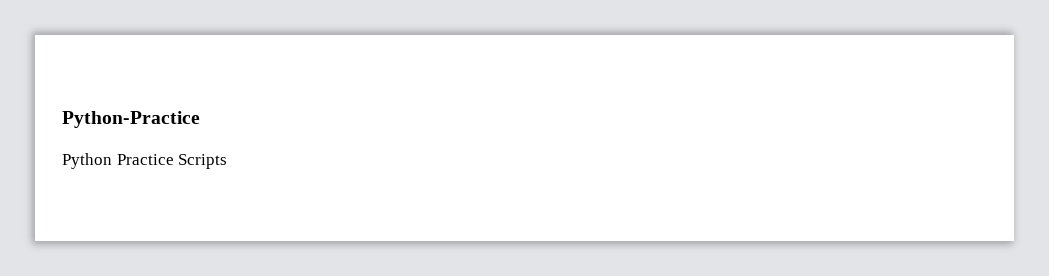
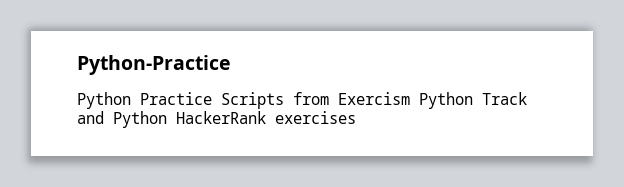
(228, 161) none -> [293,92,527,109] [77,111,356,128] from Exercism Python Track and Python HackerRank exercises

